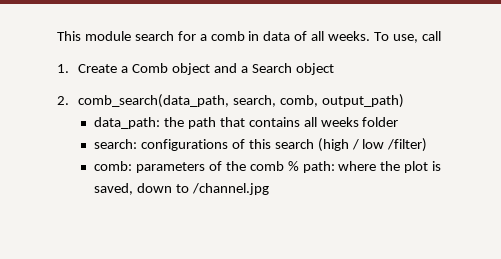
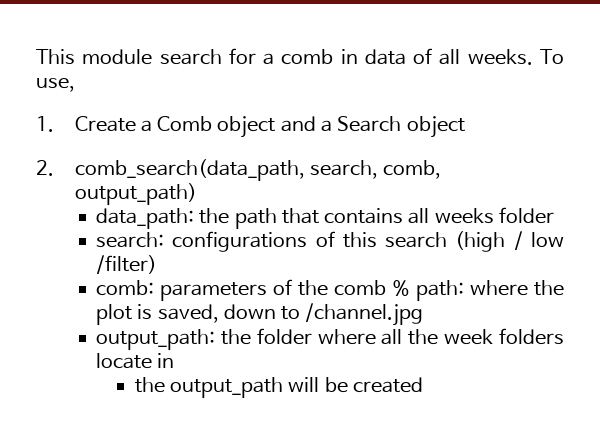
[421,31,441,41] call -> (75, 85) none
(269, 189) none -> [96,328,564,350] [96,353,175,369] [134,377,423,398] // output_path: the folder where all the week folders locate in // the output_path will be created

